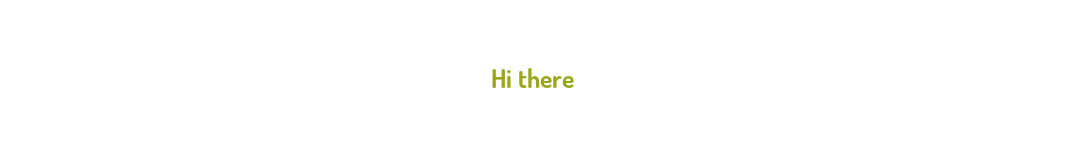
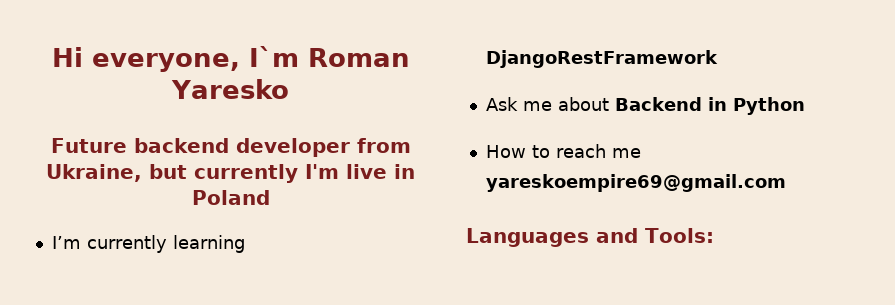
[518,68,575,88] there -> [91,46,410,72] [170,79,290,99] [50,138,411,157] [46,164,415,183] [191,190,270,205] [51,235,245,253] [485,50,718,68] [485,97,805,115] [485,144,641,158] [485,174,786,192] [466,228,714,247] everyone, I`m Roman Yaresko // Future backend developer from Ukraine, but currently I'm live in Poland // I’m currently learning DjangoRestFramework // Ask me about Backend in Python // How to reach me yareskoempire69@gmail.com // Languages and Tools:

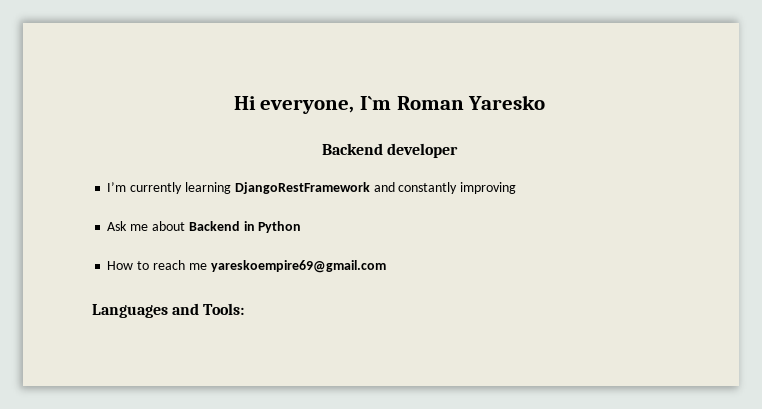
[50,138,229,153] Future backend -> [321,143,383,155] Backend
[356,138,411,153] [46,164,415,183] [191,190,270,205] from Ukraine, but currently I'm live in Poland -> (459, 150) none
(718, 59) none -> [373,182,517,194] and constantly improving

